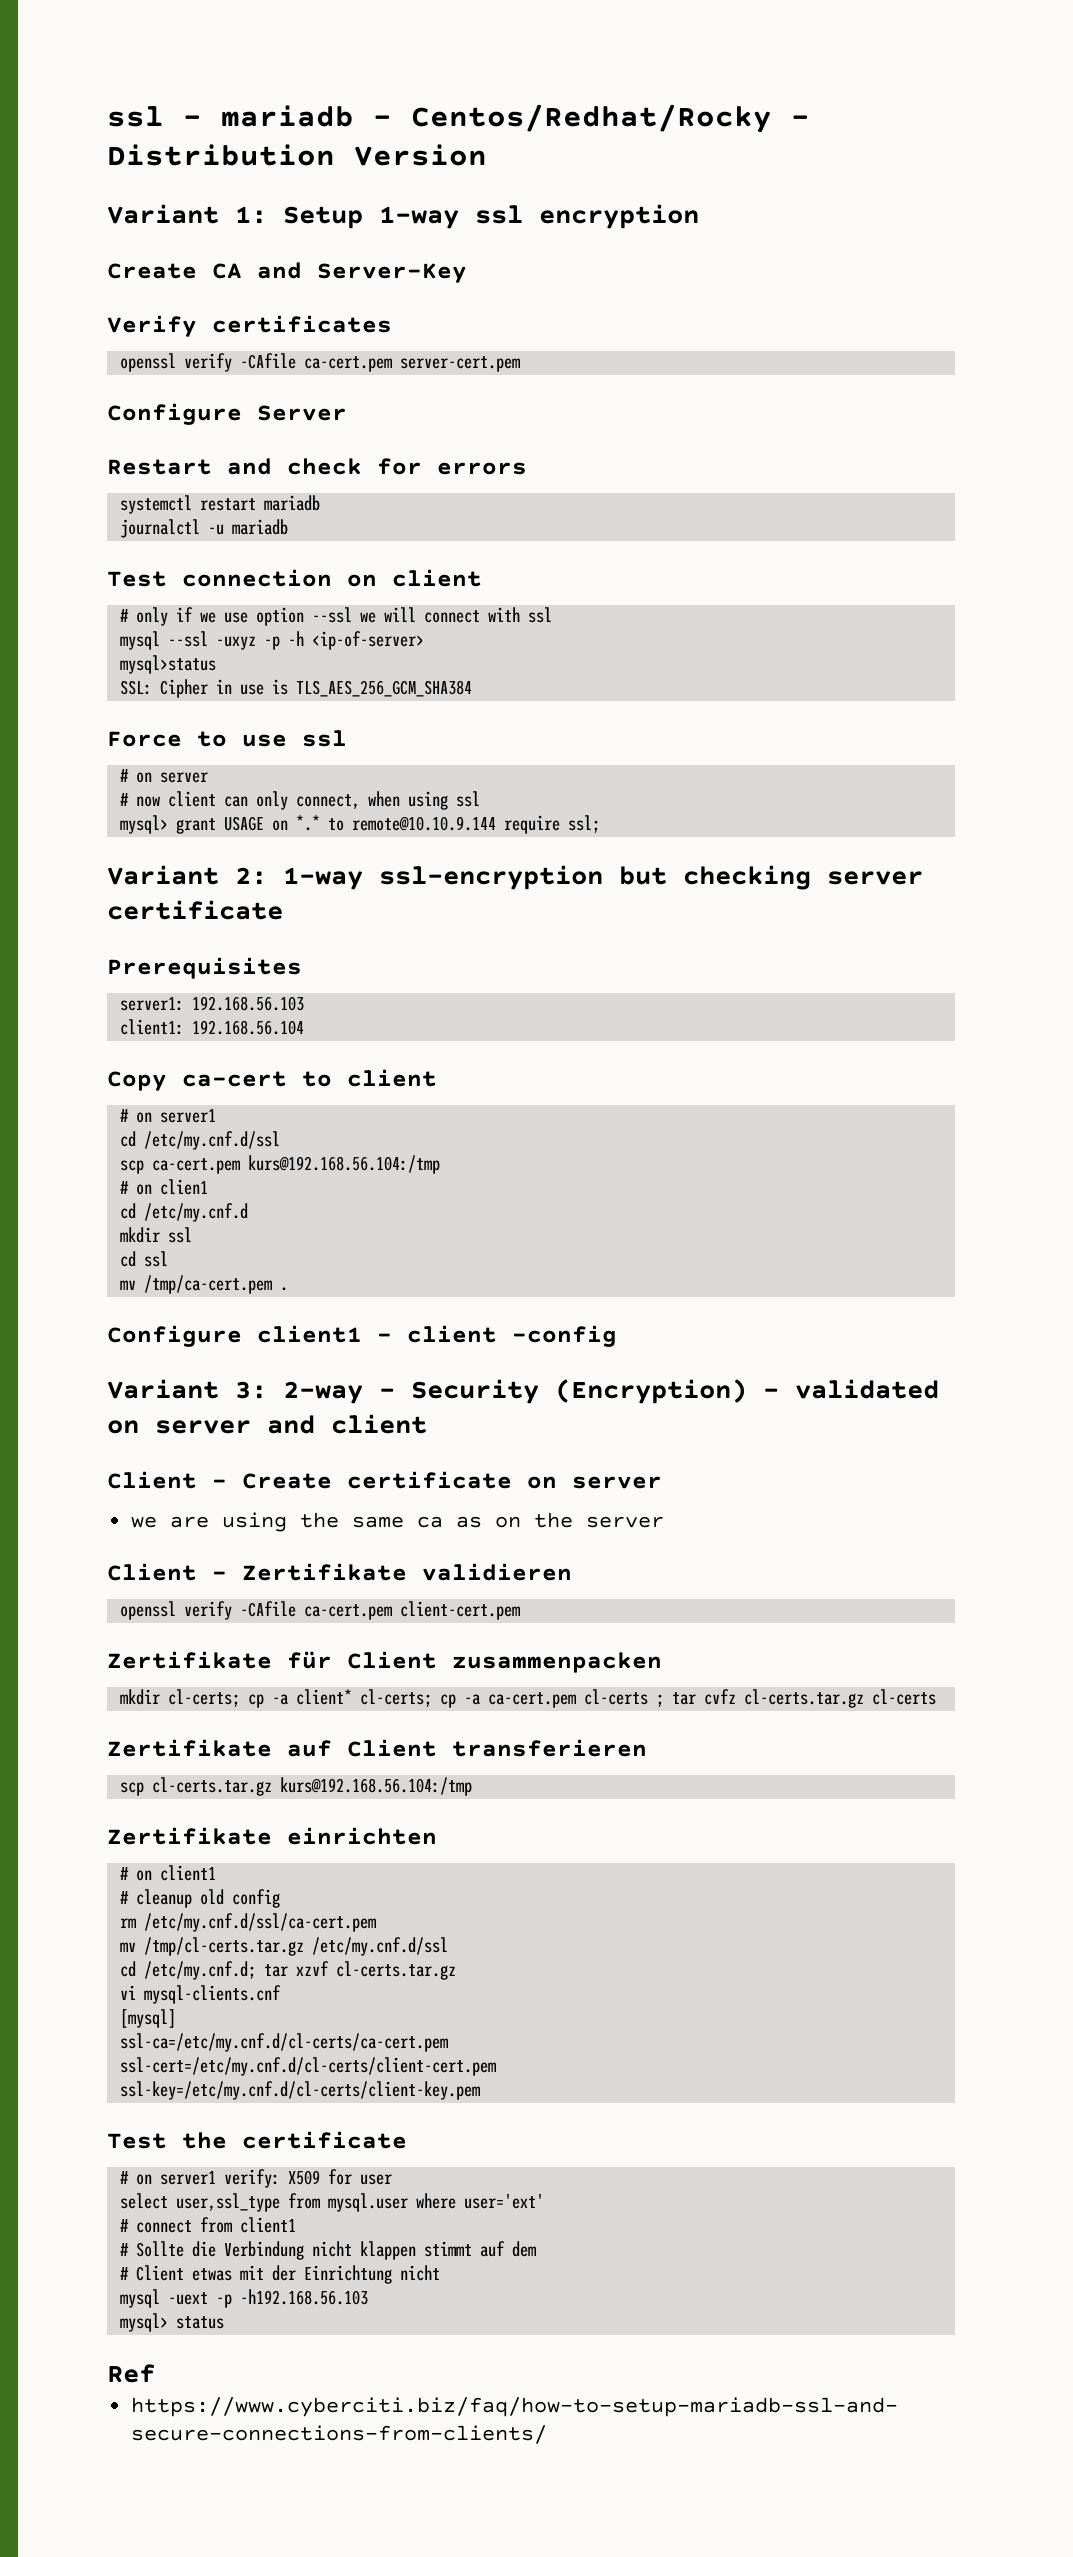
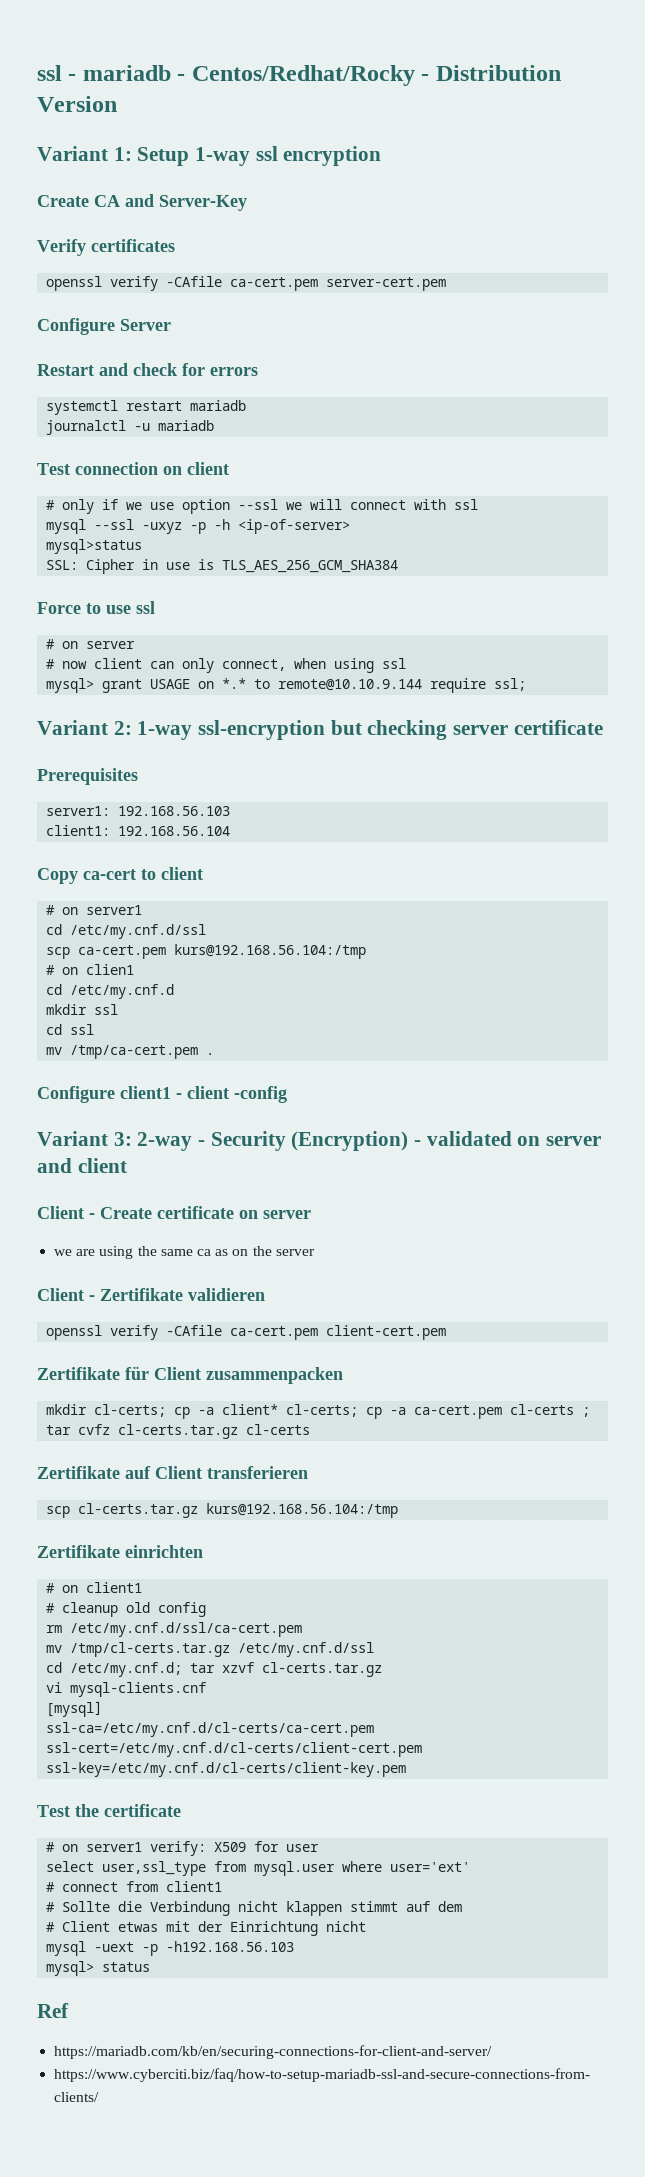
(155, 2373) none -> [54,2045,493,2059] // https://mariadb.com/kb/en/securing-connections-for-client-and-server/

